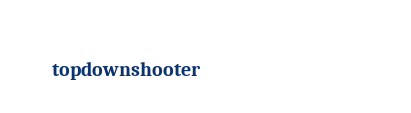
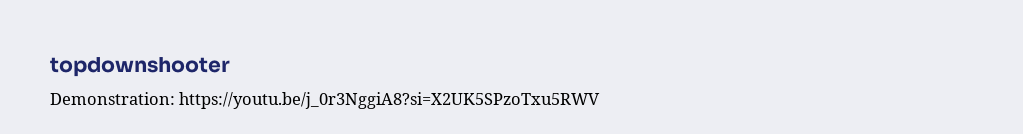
(201, 70) none -> [50,92,601,109] // Demonstration: https://youtu.be/j_0r3NggiA8?si=X2UK5SPzoTxu5RWV

